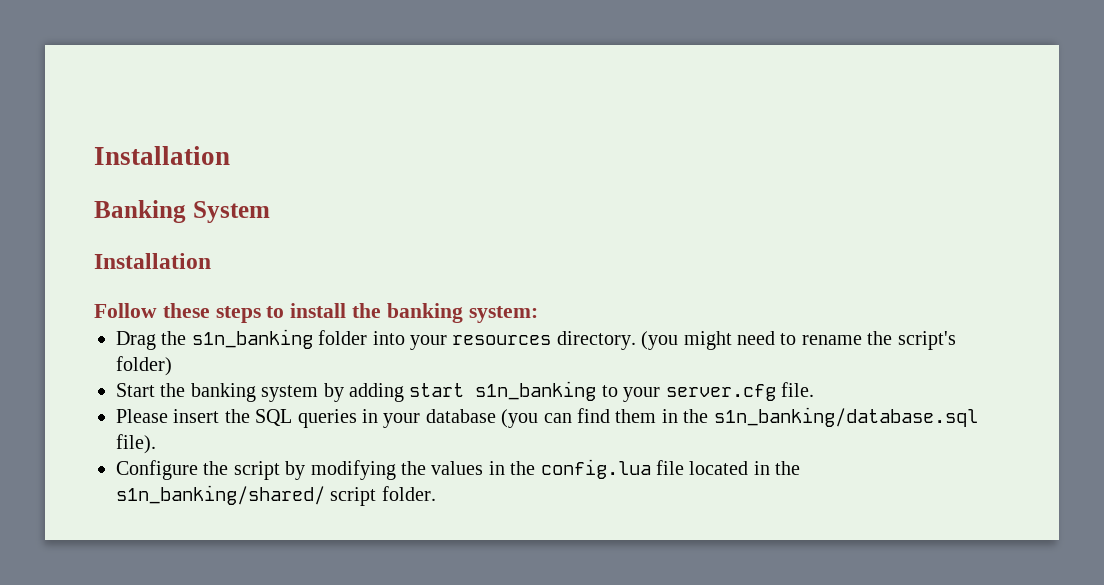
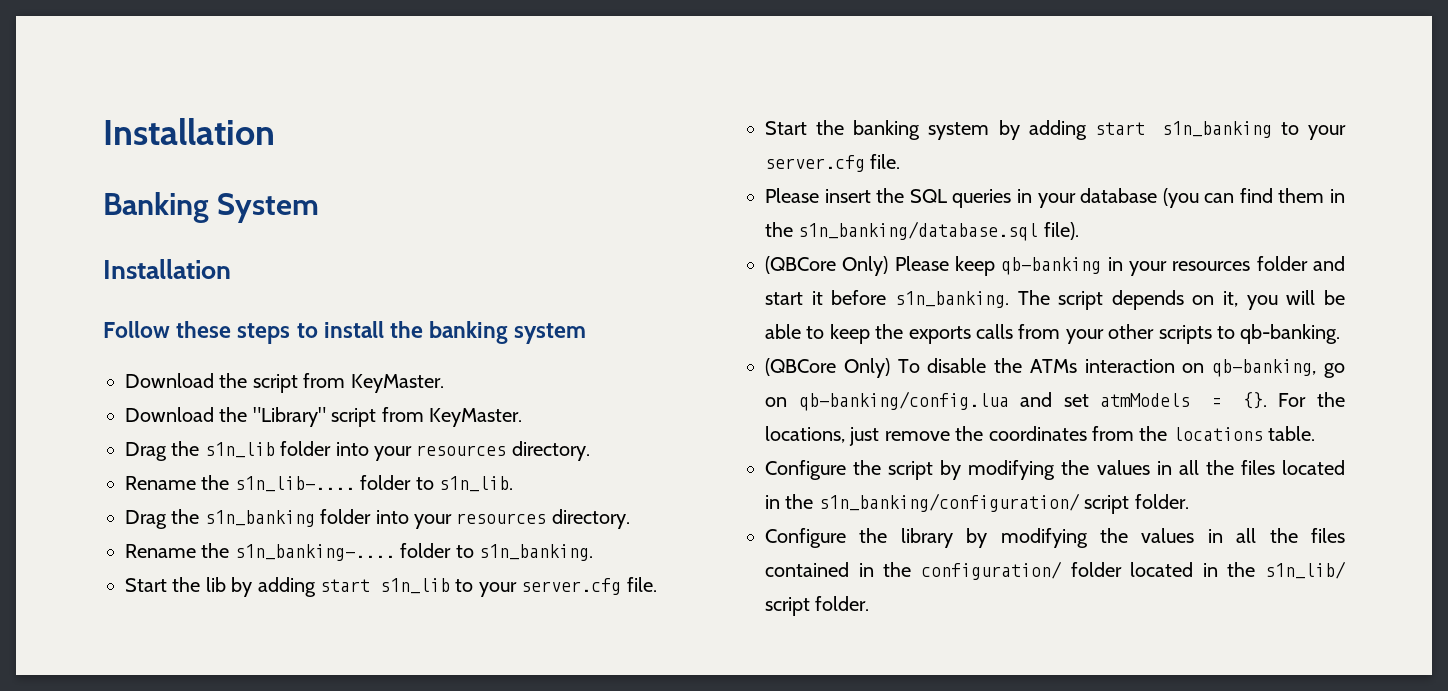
[468,306,538,323] system: -> [514,323,587,344] [125,373,444,393] [125,407,522,427] [125,441,590,461] [125,475,513,492] system // Download the script from KeyMaster. // Download the "Library" script from KeyMaster. // Drag the s1n_lib folder into your resources directory. // Rename the s1n_lib-.... folder to s1n_lib.
[641,331,956,350] [116,356,172,376] (you might need to rename the script's folder) -> [125,543,593,561] [125,577,657,597] // Rename the s1n_banking-.... folder to s1n_banking. // Start the lib by adding start s1n_lib to your server.cfg file.
(156, 444) none -> [765,256,1345,276] [765,290,1345,310] [765,324,1341,344] [765,358,1345,378] [765,391,1345,411] [765,426,1316,446] // (QBCore Only) Please keep qb-banking in your resources folder and start it before s1n_banking. The script depends on it, you will be able to keep the exports calls from your other scripts to qb-banking. // (QBCore Only) To disable the ATMs interaction on qb-banking, go on qb-banking/config.lua and set atmModels = {}. For the locations, just remove the coordinates from the locations table.
[510,459,801,479] [116,485,436,506] the config.lua file located in the s1n_banking/shared/ script folder. -> [1178,460,1346,475] [765,493,1189,514] [765,528,1345,548] [765,561,1346,580] [765,596,870,616] all the files located in the s1n_banking/configuration/ script folder. // Configure the library by modifying the values in all the files contained in the configuration/ folder located in the s1n_lib/ script folder.

